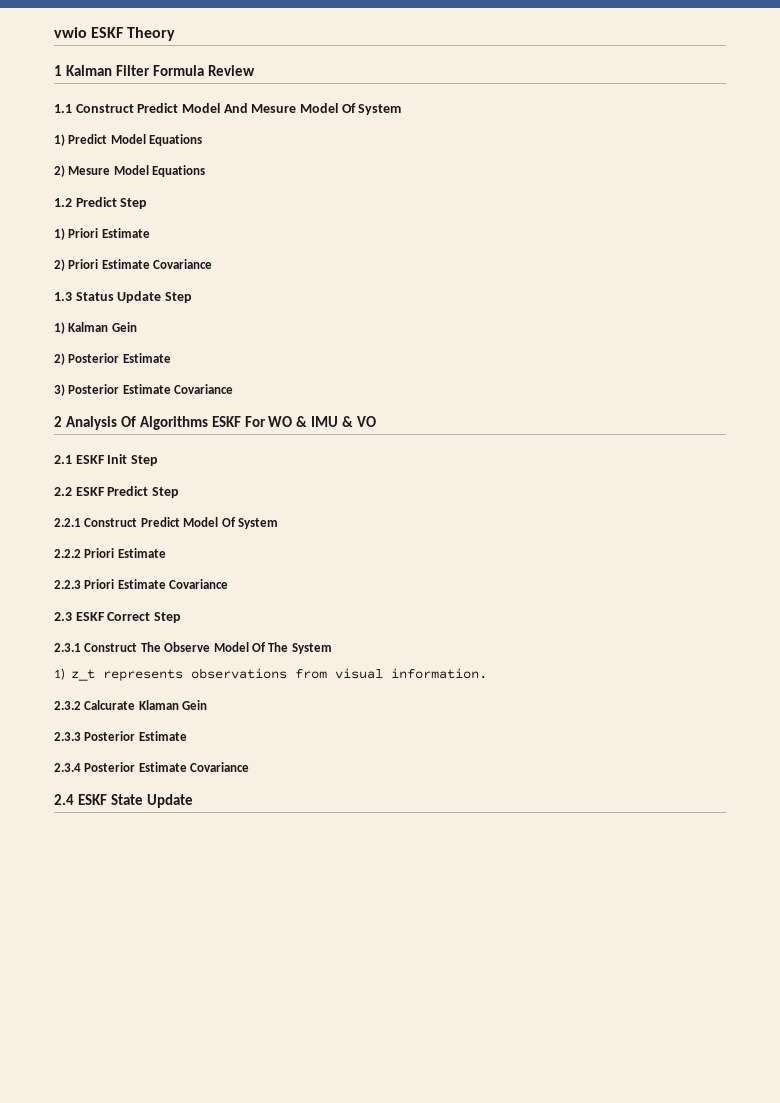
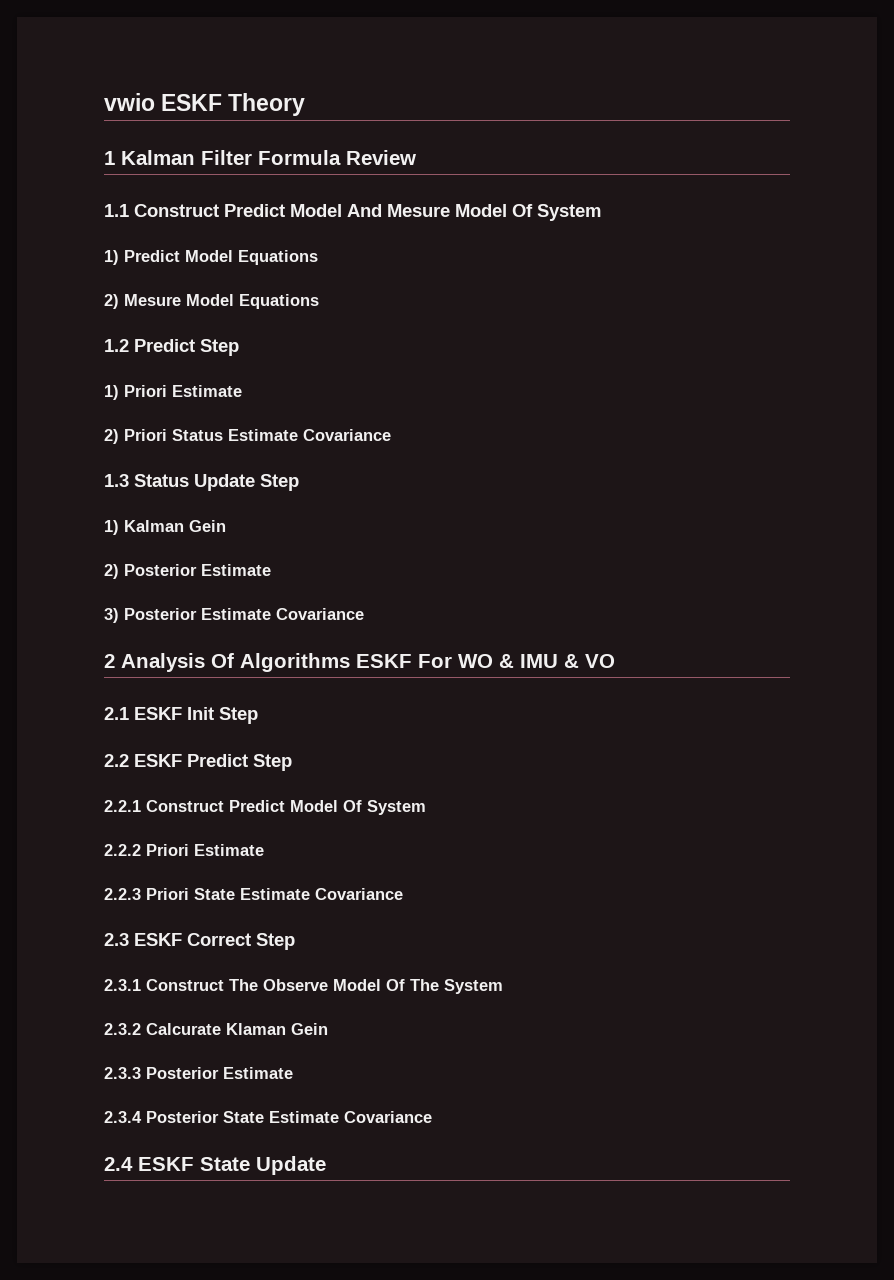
(99, 264) none -> [172,429,223,441] Status
(115, 584) none -> [194,888,235,900] State
[54,668,488,681] // 1) z_t represents observations from visual information. -> (503, 986) none
(136, 767) none -> [223,1111,264,1123] State

